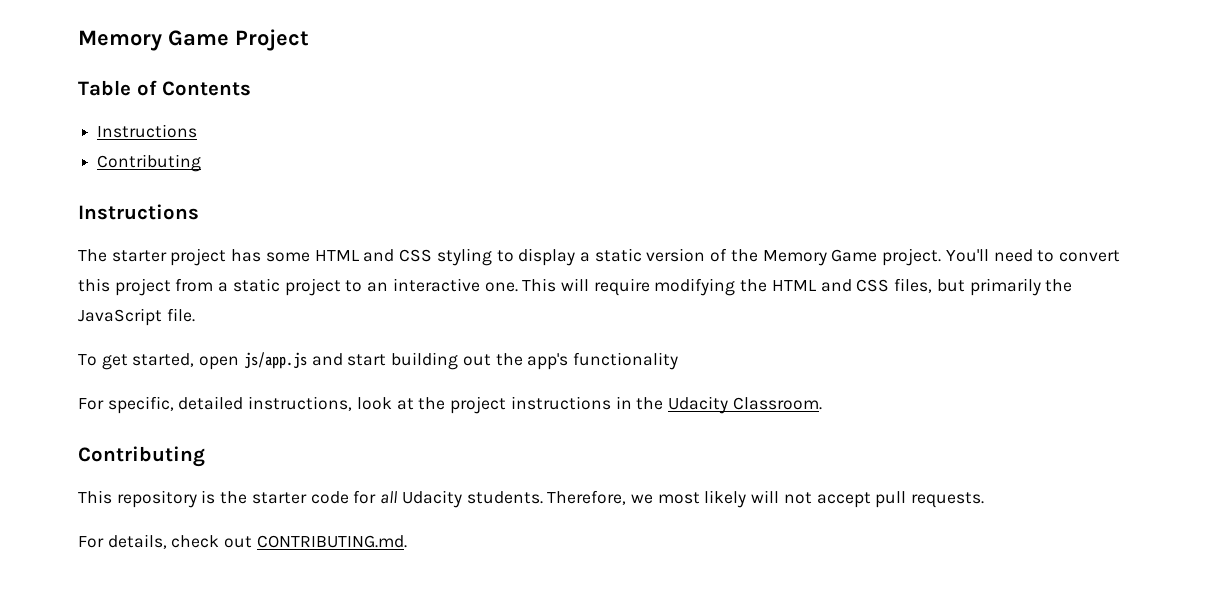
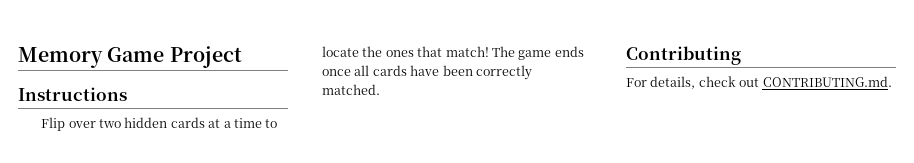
[78,80,252,96] [97,124,198,138] [97,154,202,172] [78,204,199,220] [78,248,1120,266] [78,278,1073,296] [78,308,195,326] [78,352,678,370] [78,396,822,414] [78,446,205,467] [78,490,985,508] Table of Contents // Instructions // Contributing // Instructions // The starter project has some HTML and CSS styling to display a static version of the Memory Game project. You'll need to convert this project from a static project to an interactive one. This will require modifying the HTML and CSS files, but primarily the JavaScript file. // To get started, open js/app.js and start building out the app's functionality // For specific, detailed instructions, look at the project instructions in the Udacity Classroom. // Contributing // This repository is the starter code for all Udacity students. Therefore, we most likely will not accept pull requests. -> [18,87,127,101] [41,117,278,131] [322,46,584,60] [322,65,532,80] [322,84,380,95] [626,46,741,65] Instructions // Flip over two hidden cards at a time to locate the ones that match! The game ends once all cards have been correctly matched. // Contributing

